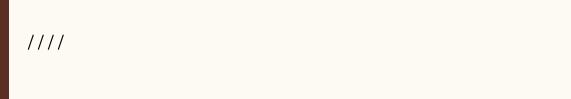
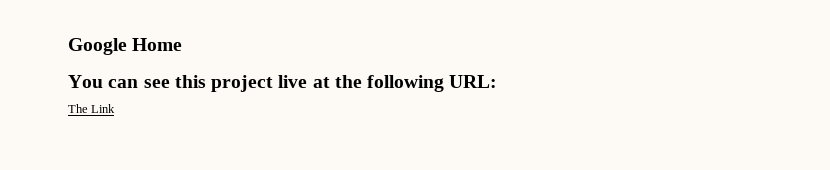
[26,34,66,50] //// -> [68,38,183,55] [68,75,498,92] [68,104,116,113] Google Home // You can see this project live at the following URL: // The Link

